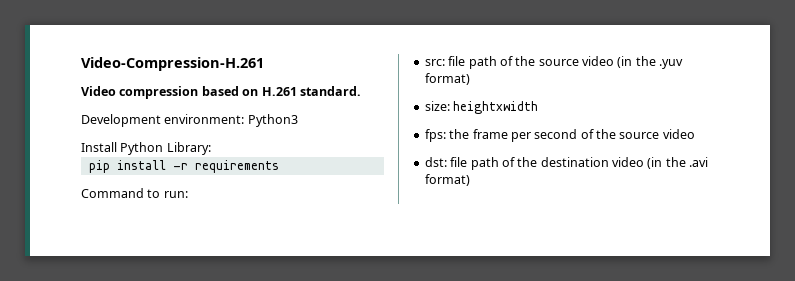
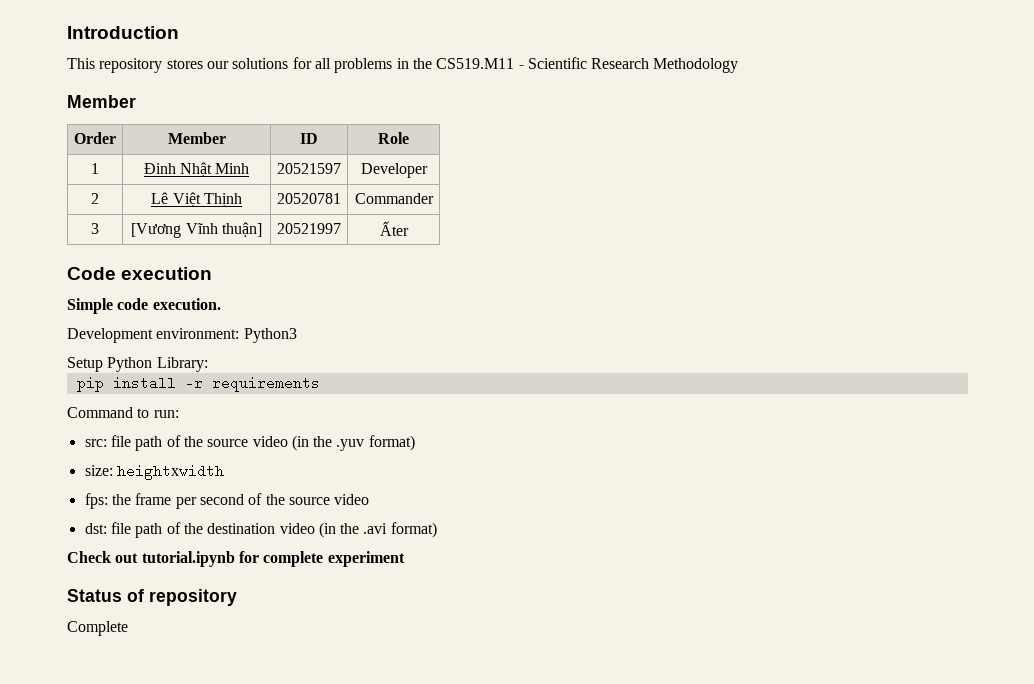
[81,57,264,71] [81,86,361,99] Video-Compression-H.261 // Video compression based on H.261 standard. -> [67,26,179,39] [67,57,739,73] [67,95,136,108] [74,132,116,144] [167,132,226,144] [300,133,318,144] [378,132,409,144] [91,163,99,174] [143,162,250,177] [277,163,341,174] [360,163,428,178] [91,193,99,204] [151,192,242,207] [277,193,341,204] [354,193,434,204] [91,223,99,234] [131,222,262,238] [277,223,341,234] [379,221,409,236] [67,267,213,280] [67,298,221,314] Introduction // This repository stores our solutions for all problems in the CS519.M11 - Scientific Research Methodology // Member // Order | Member | ID | Role // 1 | Đinh Nhật Minh | 20521597 | Developer // 2 | Lê Việt Thịnh | 20520781 | Commander // 3 | [Vương Vĩnh thuận] | 20521997 | Ấter // Code execution // Simple code execution.
[81,142,117,152] Install -> [67,357,103,372] Setup
(470, 180) none -> [67,551,405,567] [67,589,237,606] [67,621,128,636] // Check out tutorial.ipynb for complete experiment // Status of repository // Complete

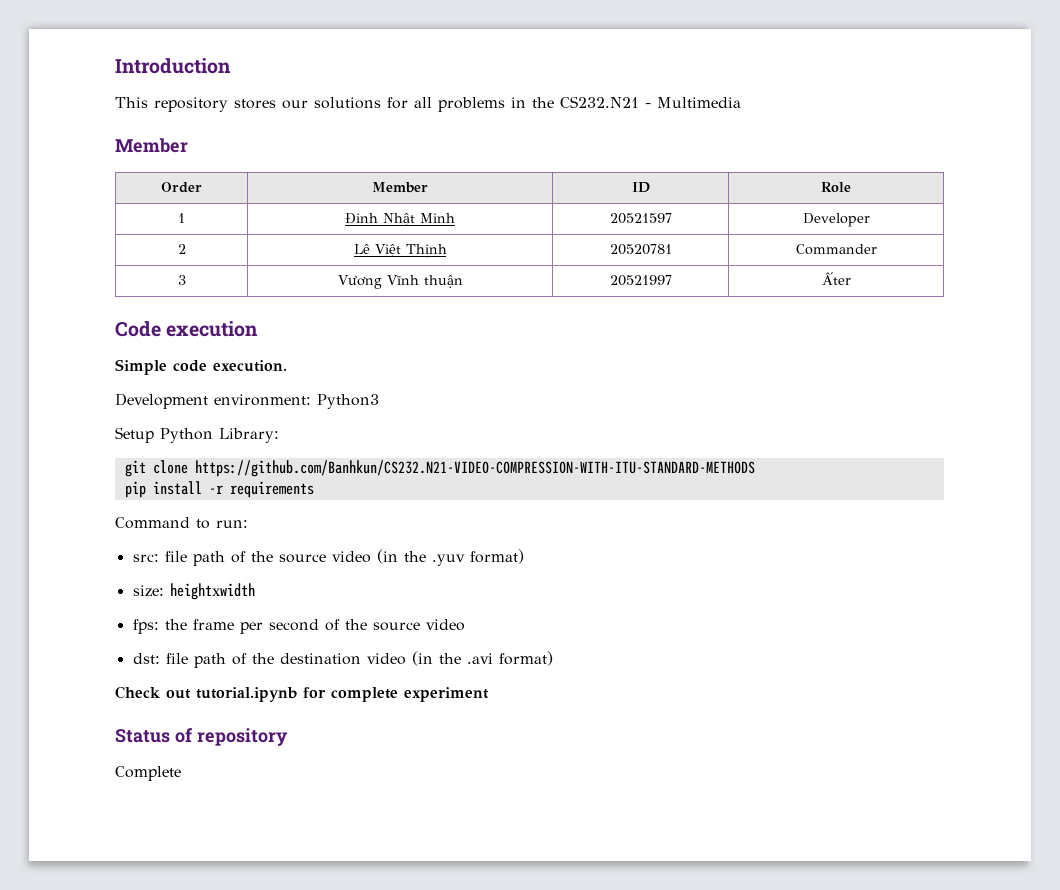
[436,57,739,73] CS519.M11 - Scientific Research Methodology -> [560,96,741,108] CS232.N21 - Multimedia
[131,222,262,238] [Vương Vĩnh thuận] -> [337,275,463,289] Vương Vĩnh thuận
(208, 364) none -> [124,460,755,477] // git clone https://github.com/Banhkun/CS232.N21-VIDEO-COMPRESSION-WITH-ITU-STANDARD-METHODS

